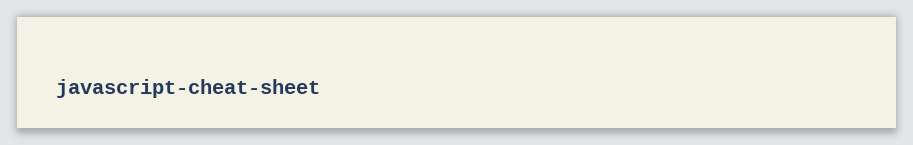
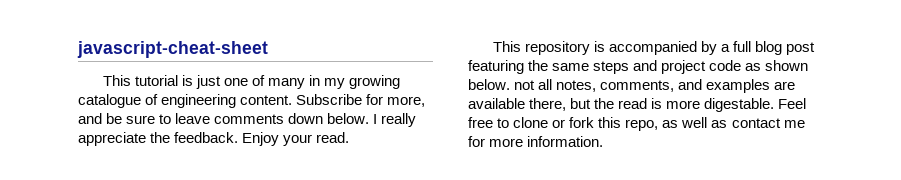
(320, 88) none -> [102,75,401,89] [78,94,426,108] [78,113,417,127] [78,132,350,146] [492,41,816,55] [468,60,809,74] [468,79,796,93] [468,98,807,112] [468,117,805,131] [468,136,604,147] // This tutorial is just one of many in my growing catalogue of engineering content. Subscribe for more, and be sure to leave comments down below. I really appreciate the feedback. Enjoy your read. // This repository is accompanied by a full blog post featuring the same steps and project code as shown below. not all notes, comments, and examples are available there, but the read is more digestable. Feel free to clone or fork this repo, as well as contact me for more information.

